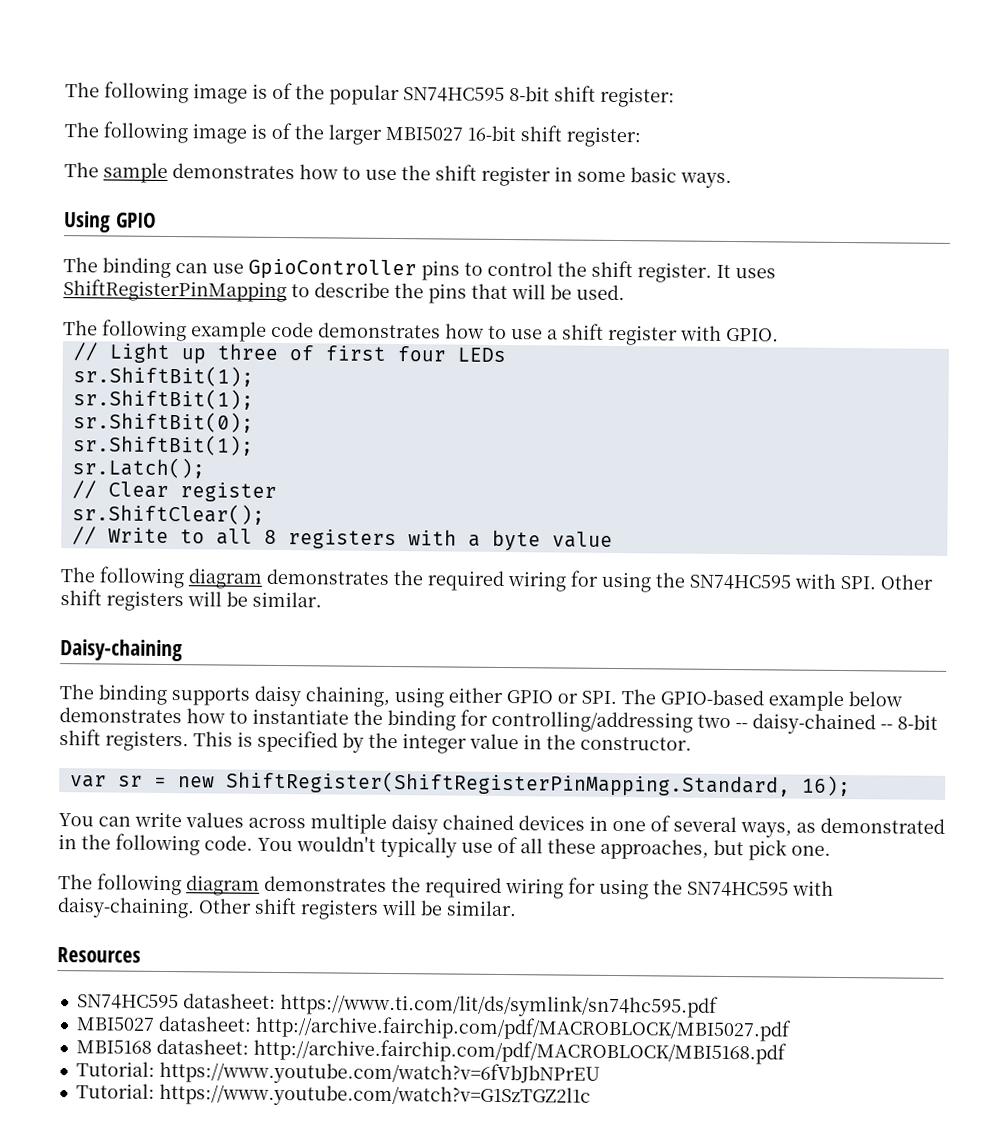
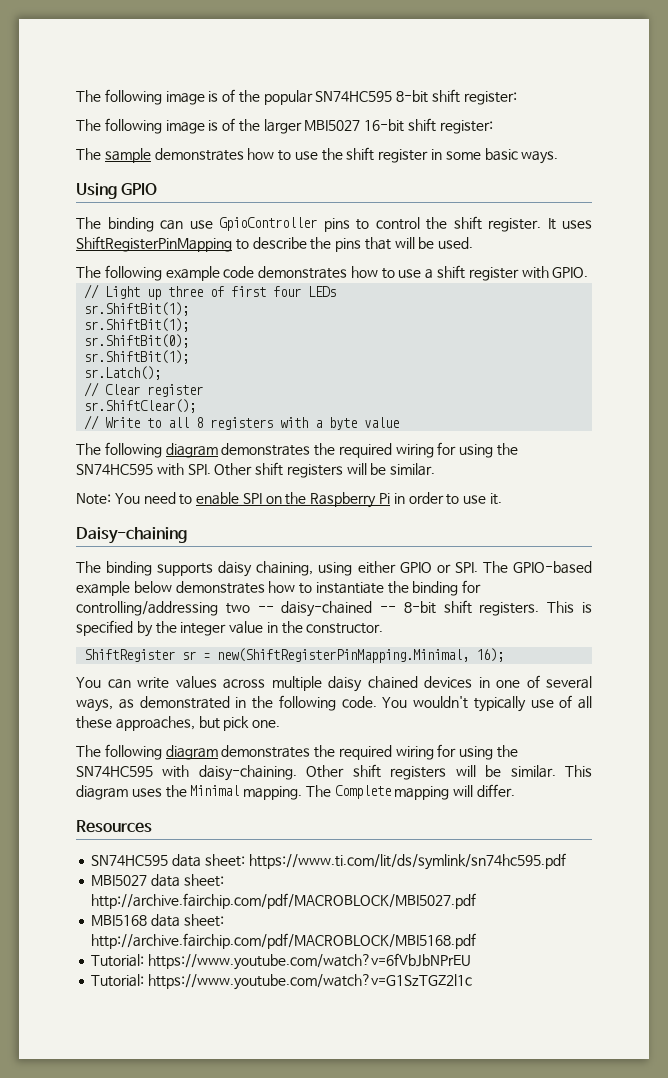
(322, 599) none -> [76,492,502,508] // Note: You need to enable SPI on the Raspberry Pi in order to use it.
[69,775,107,788] var -> [84,649,176,662] ShiftRegister
[177,770,791,798] new ShiftRegister(ShiftRegisterPinMapping.Standard, -> [217,648,470,663] new(ShiftRegisterPinMapping.Minimal,
(517, 908) none -> [565,765,593,777] [76,784,516,800] This diagram uses the Minimal mapping. The Complete mapping will differ.
[182,993,276,1009] datasheet: -> [172,854,245,867] data sheet:
[157,1015,252,1032] datasheet: -> [151,874,224,887] data sheet:
[155,1038,249,1055] datasheet: -> [151,914,224,927] data sheet:

